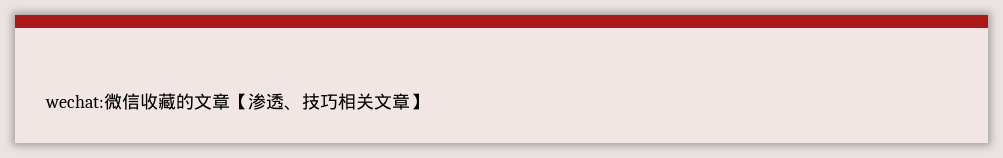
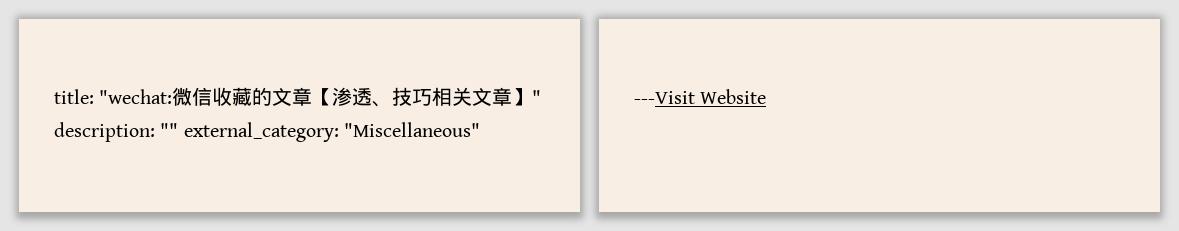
[45,94,104,108] wechat: -> [54,89,173,104] title: "wechat:
(428, 101) none -> [532,90,542,104] [54,122,480,142] [634,89,767,104] " description: "" external_category: "Miscellaneous" ---Visit Website

